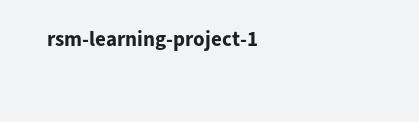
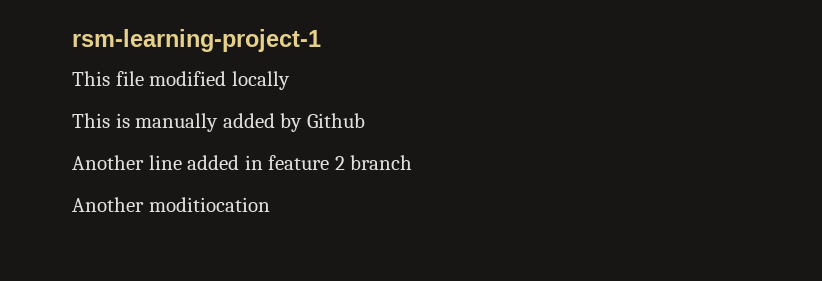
(258, 40) none -> [72,71,290,90] [72,113,365,132] [72,155,413,170] [72,197,270,212] // This file modified locally // This is manually added by Github // Another line added in feature 2 branch // Another moditiocation

